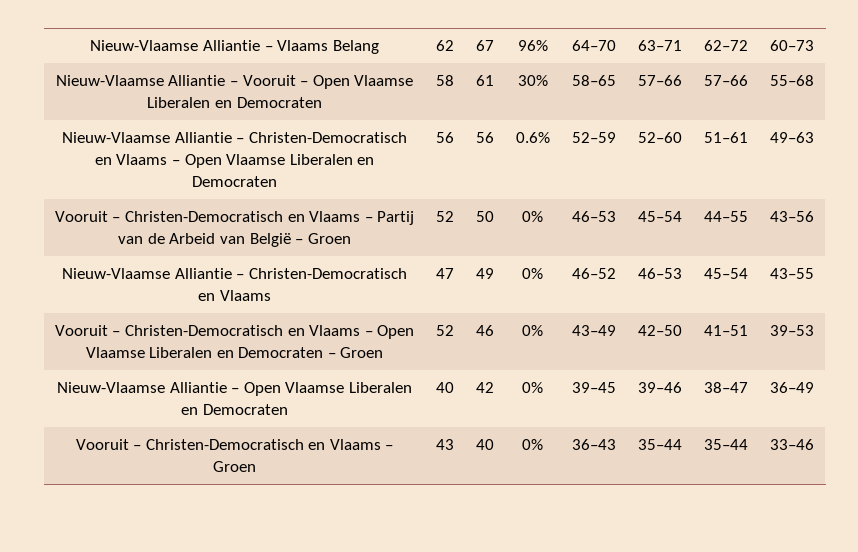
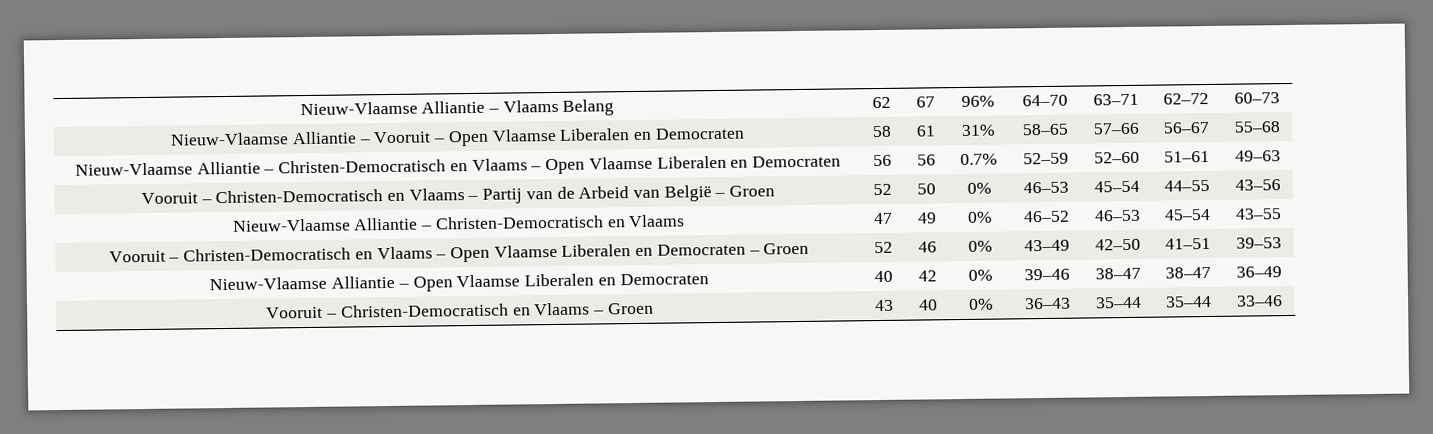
[517,75,548,86] 30% -> [961,124,996,136] 31%
[703,75,748,86] 57–66 -> [1163,121,1210,134] 56–67
[515,132,550,143] 0.6% -> [960,153,998,166] 0.7%
[571,382,616,393] [637,382,682,393] 39–45 | 39–46 -> [1023,268,1070,281] [1094,267,1141,280] 39–46 | 38–47

